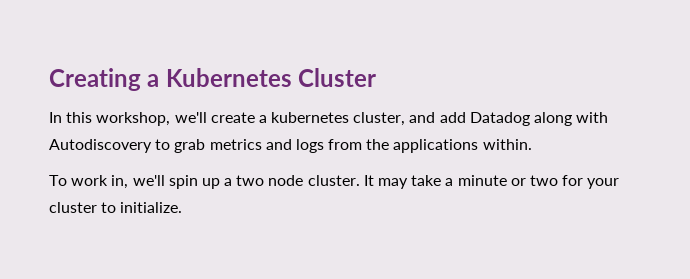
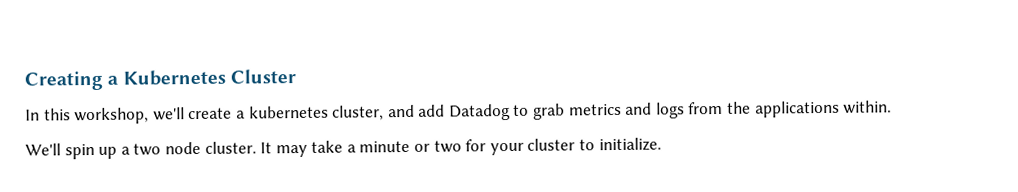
[534,112,609,126] [49,139,152,153] along with Autodiscovery -> (511, 112) none
[49,175,165,189] To work in, we'll -> [25,143,61,156] We'll

